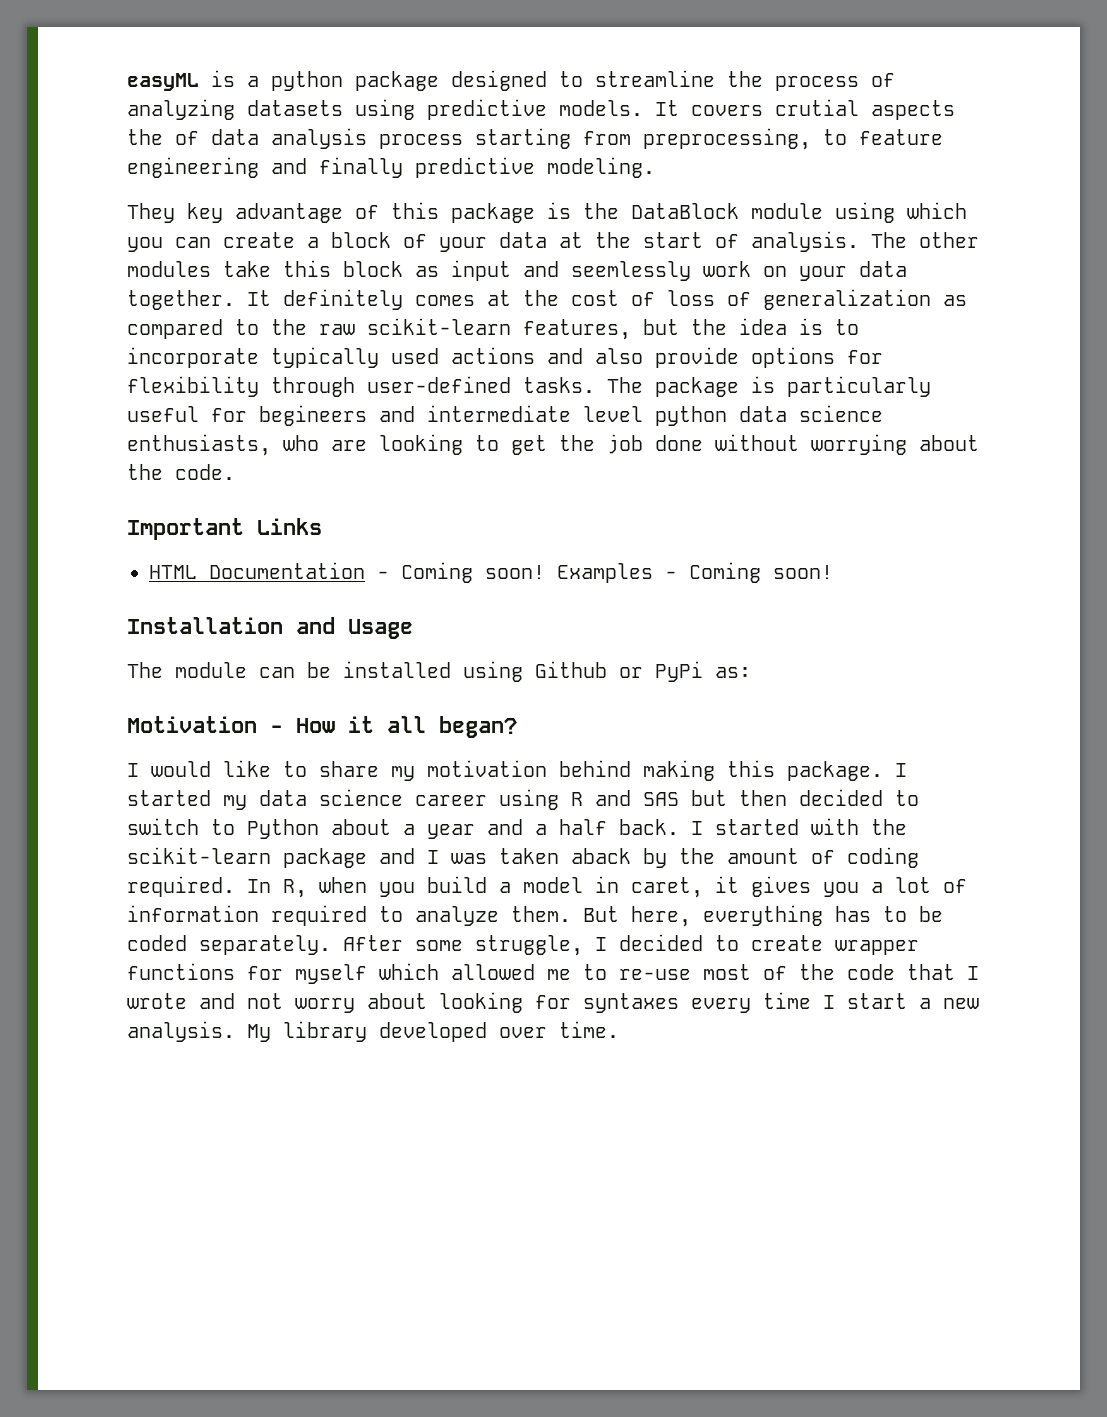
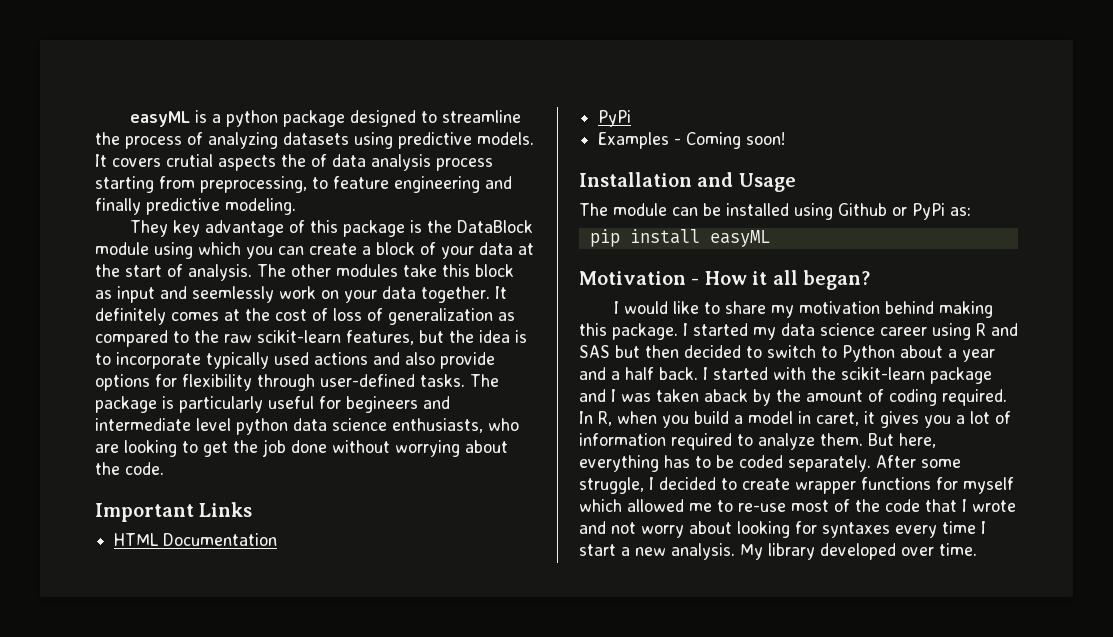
[377,562,545,583] - Coming soon! -> [598,110,632,127] // PyPi //
(751, 672) none -> [589,229,770,247] // pip install easyML

